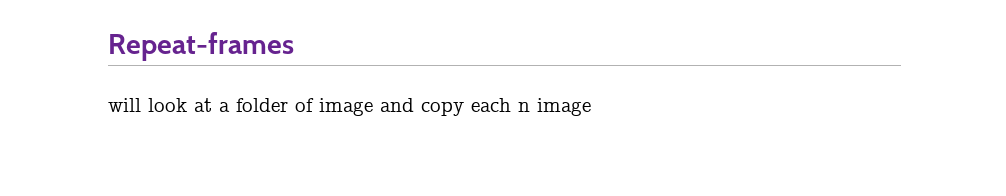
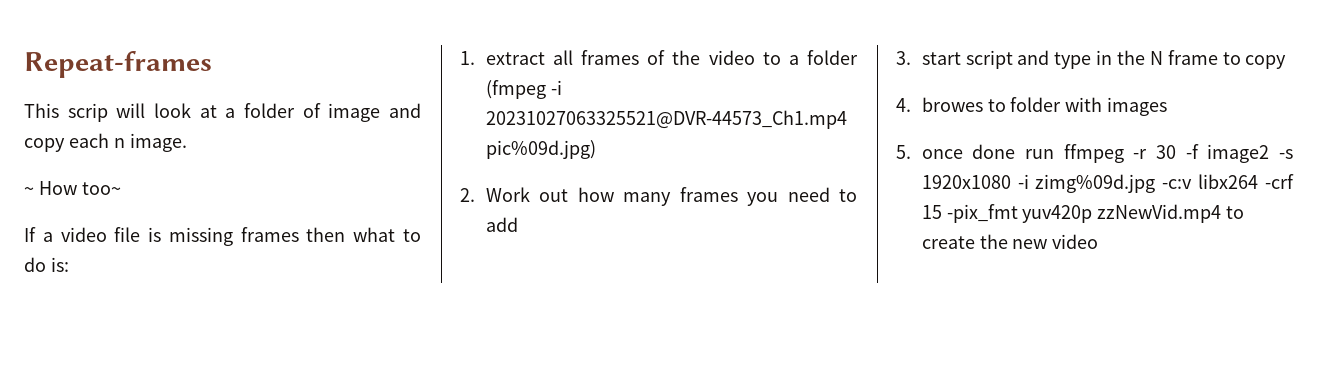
(294, 46) none -> [24,103,108,122] This scrip
[537,98,591,116] image -> [129,133,187,152] [24,181,121,195] [24,227,421,246] [24,257,69,272] [460,50,858,65] [485,80,562,99] [485,110,847,129] [485,140,596,159] [460,187,857,206] [485,217,518,232] [896,50,1287,69] [896,97,1168,116] [896,144,1293,163] [921,174,1294,193] [921,204,1245,223] [921,234,1099,249] image. // ~ How too~ // If a video file is missing frames then what to do is: // 1. extract all frames of the video to a folder (fmpeg -i 20231027063325521@DVR-44573_Ch1.mp4 pic%09d.jpg) // 2. Work out how many frames you need to add // 3. start script and type in the N frame to copy // 4. browes to folder with images // 5. once done run ffmpeg -r 30 -f image2 -s 1920x1080 -i zimg%09d.jpg -c:v libx264 -crf 15 -pix_fmt yuv420p zzNewVid.mp4 to create the new video

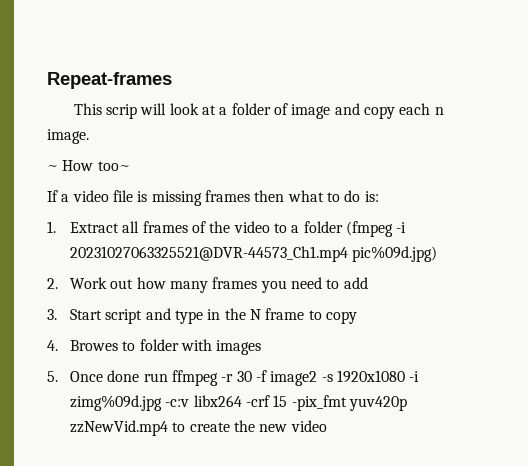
[485,52,545,65] extract -> [70,222,120,233] Extract
[921,52,961,65] start -> [70,309,103,320] Start
[921,97,983,112] browes -> [70,340,119,351] Browes
[921,149,963,159] once -> [70,371,104,382] Once

